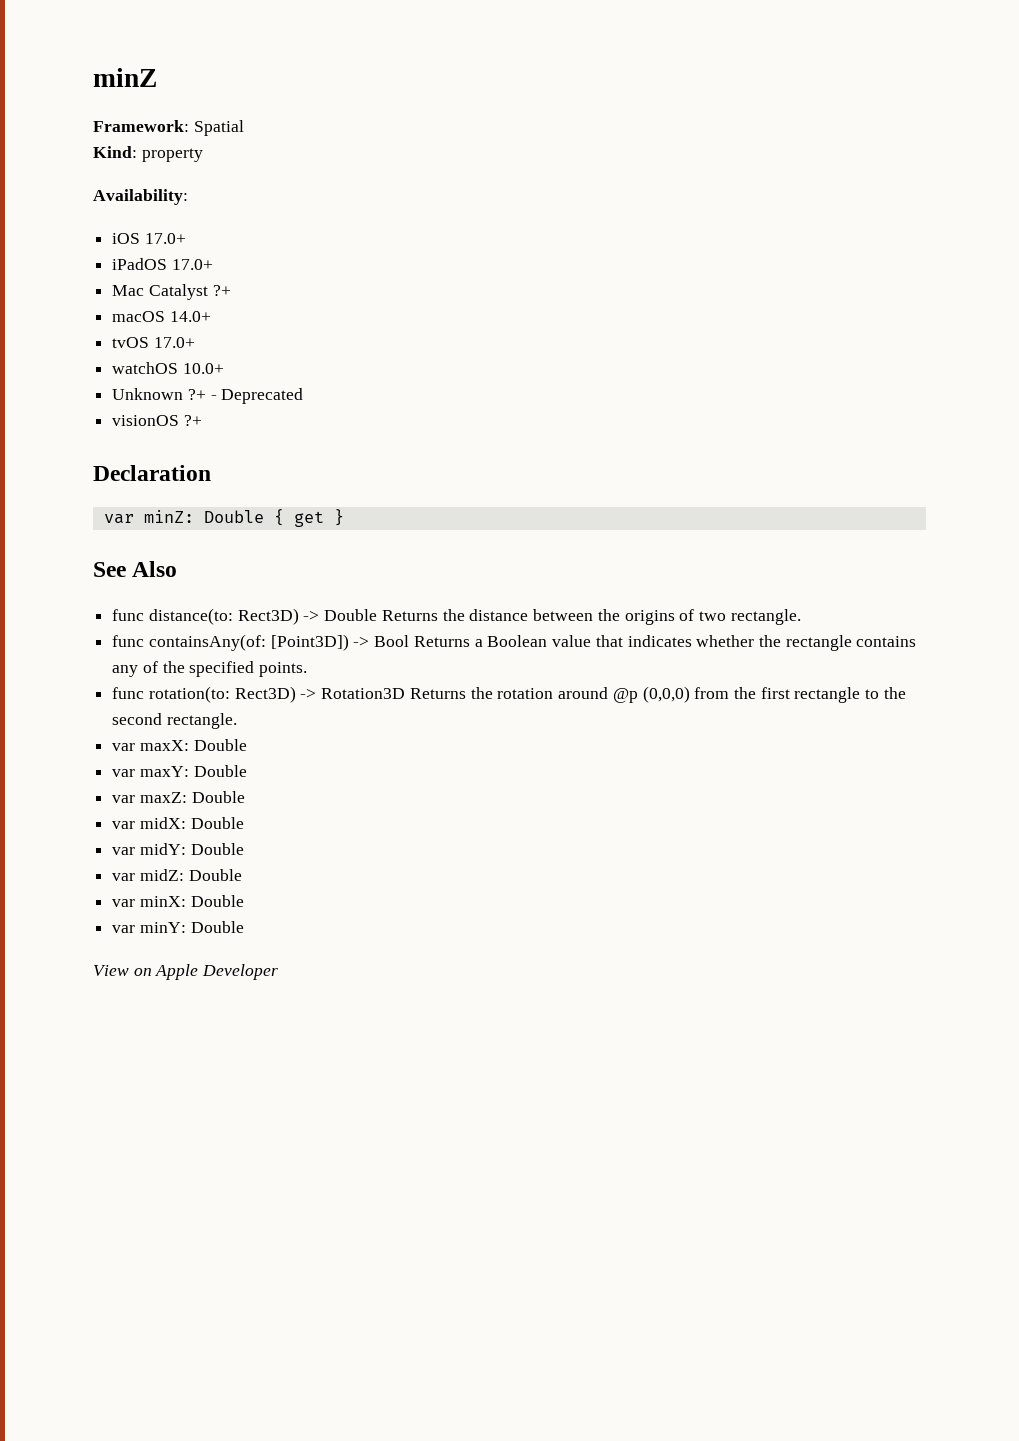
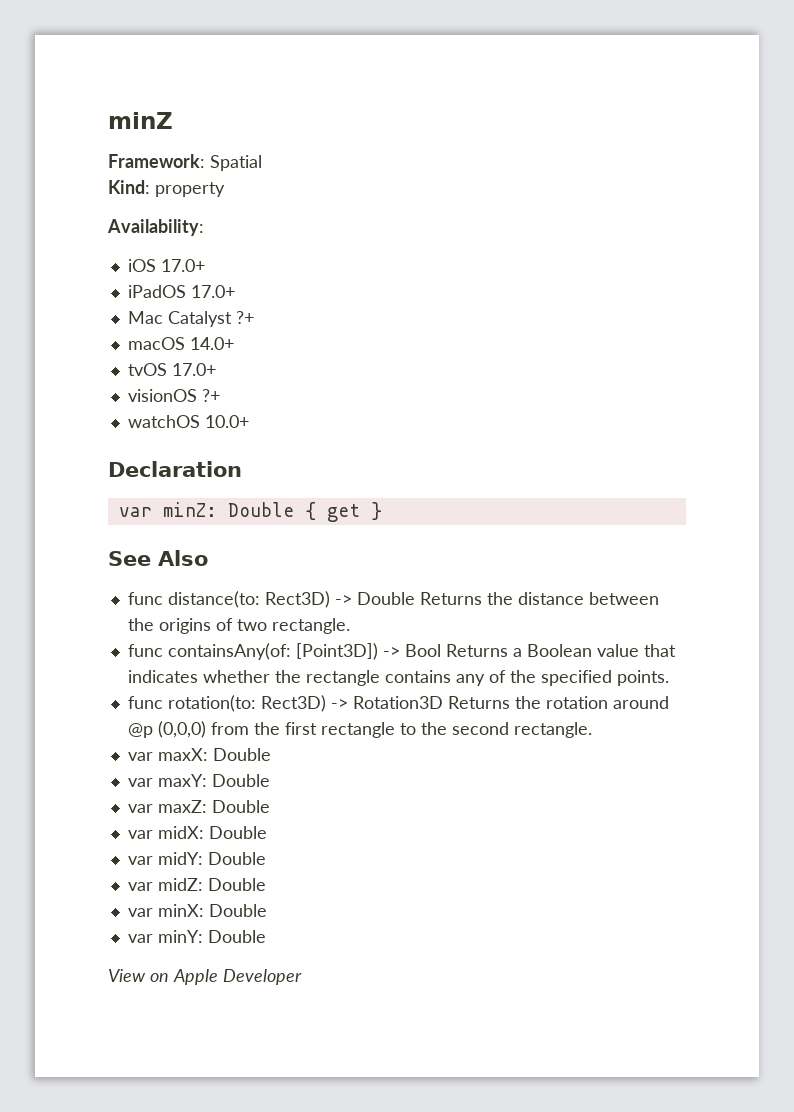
(195, 342) none -> [127,389,220,402] // visionOS ?+
[112,388,304,404] [112,415,202,426] // Unknown ?+ - Deprecated // visionOS ?+ -> (249, 421) none

